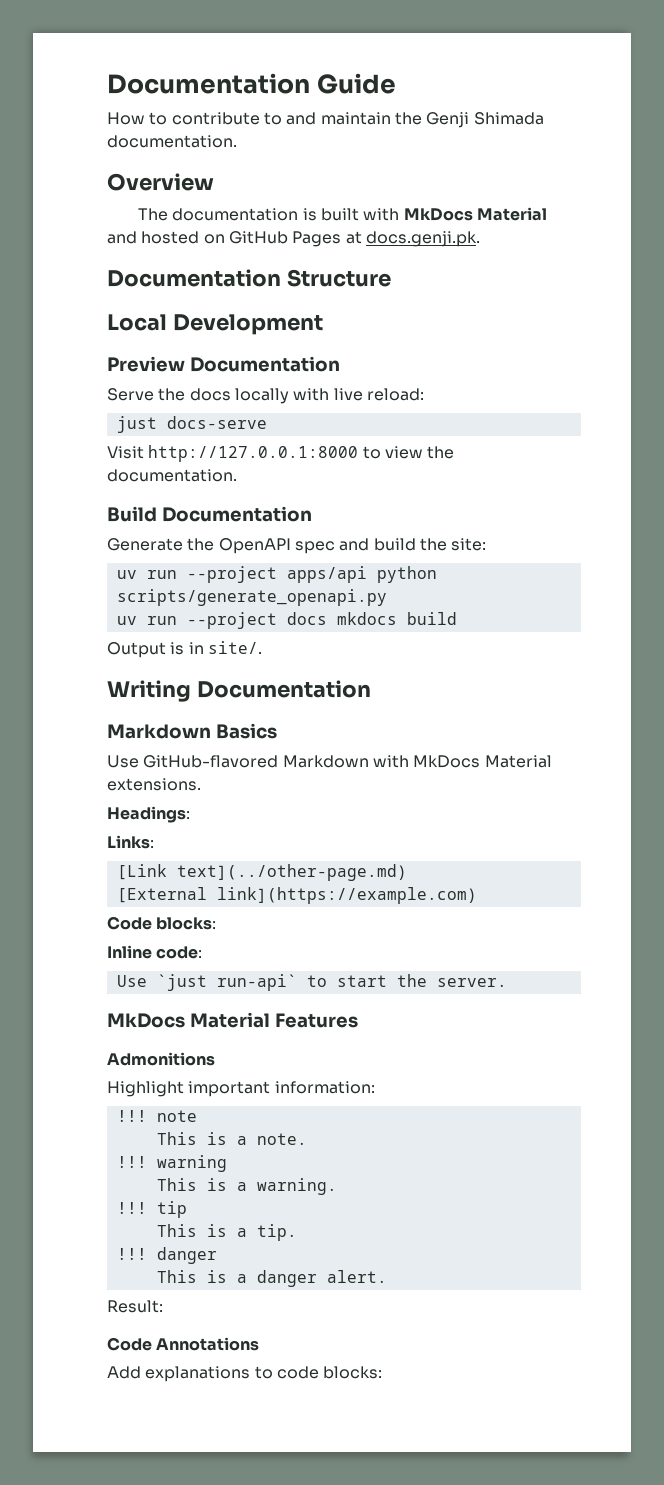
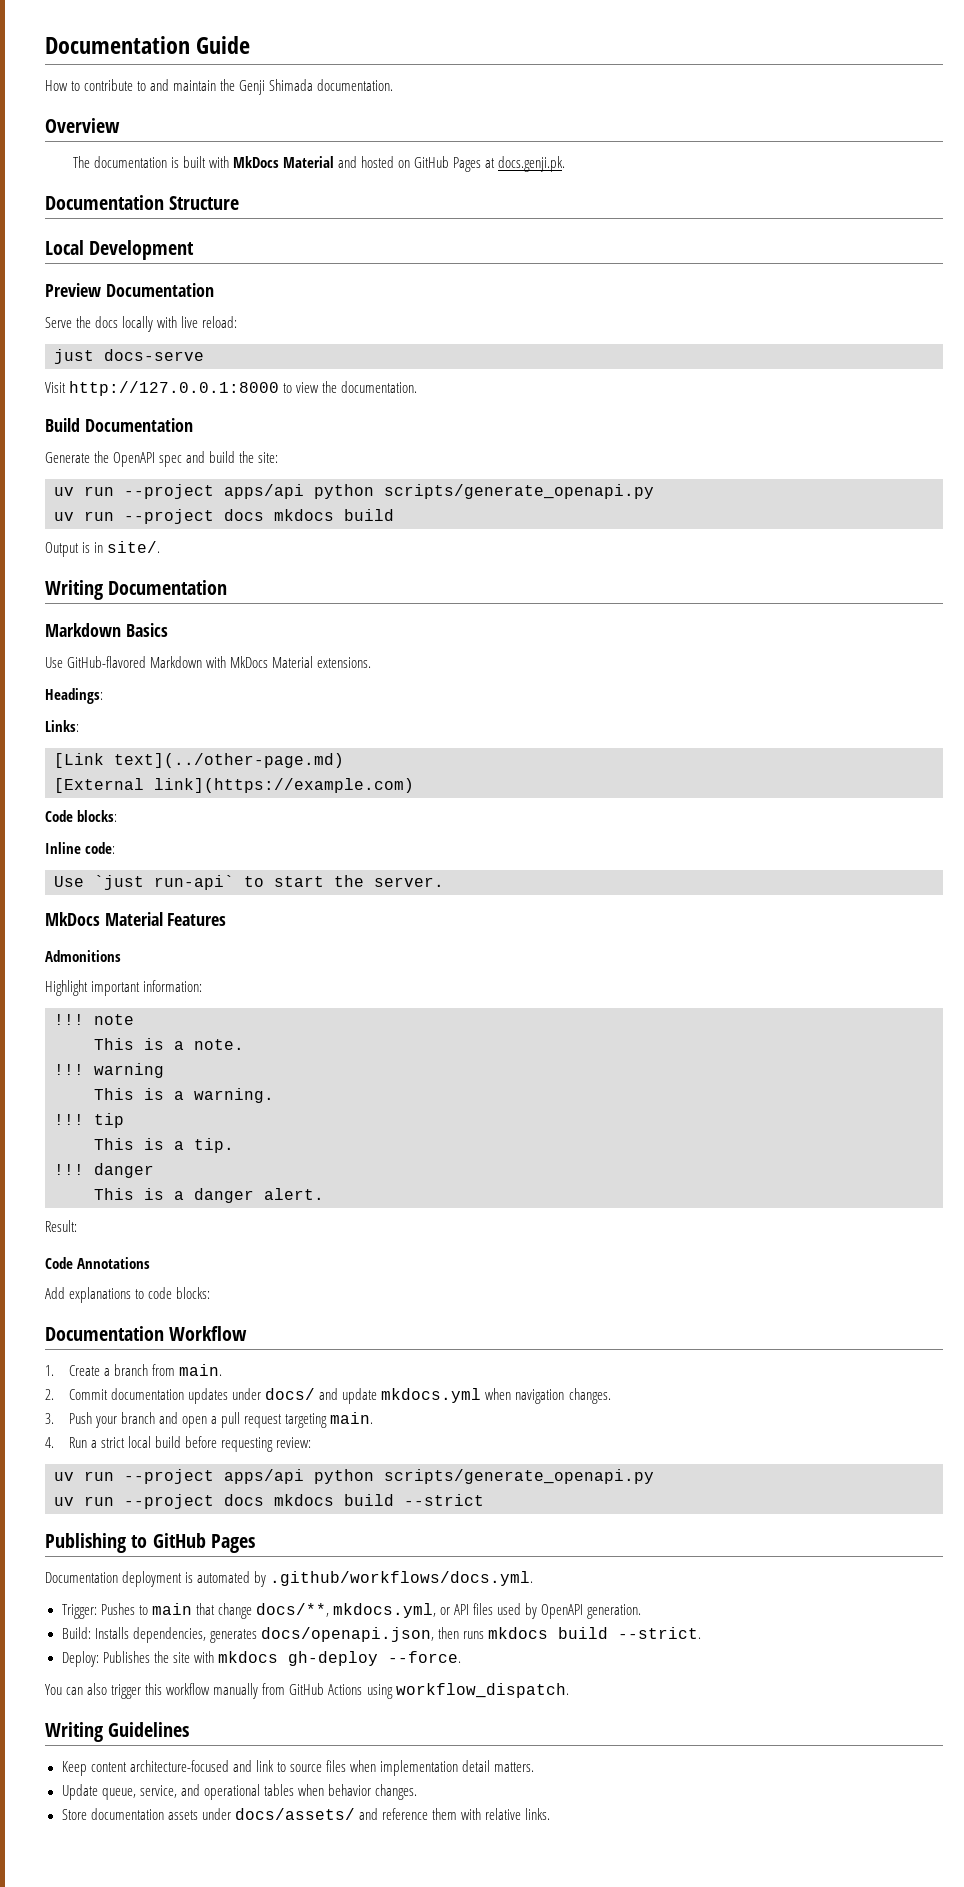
(383, 1372) none -> [45,1326,248,1341] [45,1364,223,1376] [45,1388,611,1404] [45,1412,374,1428] [45,1436,312,1452] [54,1469,654,1484] [54,1494,484,1509] [45,1533,256,1553] [45,1571,534,1587] [61,1603,642,1619] [61,1627,701,1643] [61,1651,461,1667] [45,1683,569,1699] [45,1722,190,1742] [61,1760,535,1776] [61,1784,417,1800] [61,1808,551,1820] // Documentation Workflow // 1. Create a branch from main. // 2. Commit documentation updates under docs/ and update mkdocs.yml when navigation changes. // 3. Push your branch and open a pull request targeting main. // 4. Run a strict local build before requesting review: // uv run --project apps/api python scripts/generate_openapi.py // uv run --project docs mkdocs build --strict // Publishing to GitHub Pages // Documentation deployment is automated by .github/workflows/docs.yml. // Trigger: Pushes to main that change docs/**, mkdocs.yml, or API files used by OpenAPI generation. // Build: Installs dependencies, generates docs/openapi.json, then runs mkdocs build --strict. // Deploy: Publishes the site with mkdocs gh-deploy --force. // You can also trigger this workflow manually from GitHub Actions using workflow_dispatch. // Writing Guidelines // Keep content architecture-focused and link to source files when implementation detail matters. // Update queue, service, and operational tables when behavior changes. // Store documentation assets under docs/assets/ and reference them with relative links.

